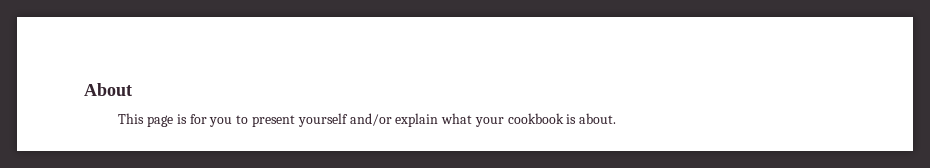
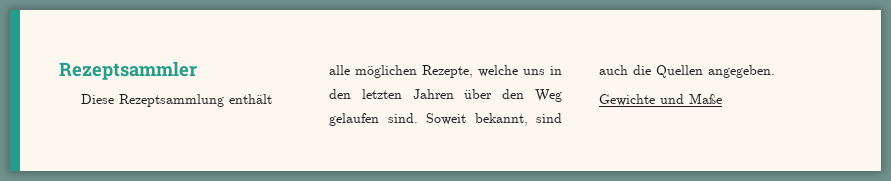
[84,83,132,96] [118,113,617,127] About // This page is for you to present yourself and/or explain what your cookbook is about. -> [59,61,197,80] [81,94,273,107] [329,65,562,78] [329,89,562,102] [329,113,562,126] [599,65,775,78] [599,93,722,106] Rezeptsammler // Diese Rezeptsammlung enthält alle möglichen Rezepte, welche uns in den letzten Jahren über den Weg gelaufen sind. Soweit bekannt, sind auch die Quellen angegeben. // Gewichte und Maße

